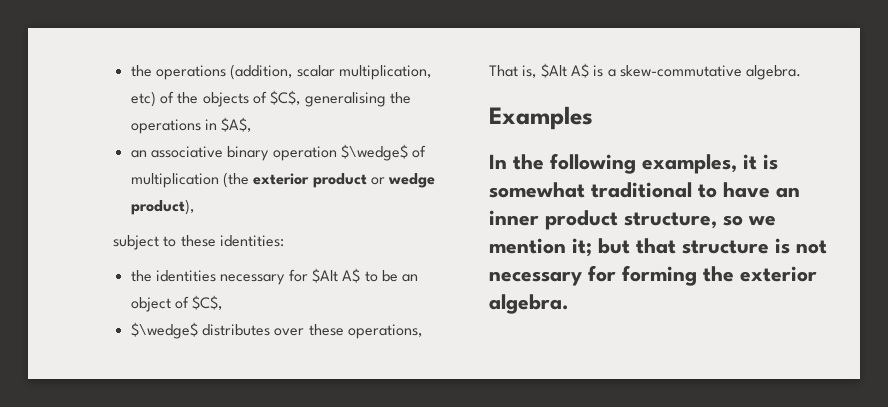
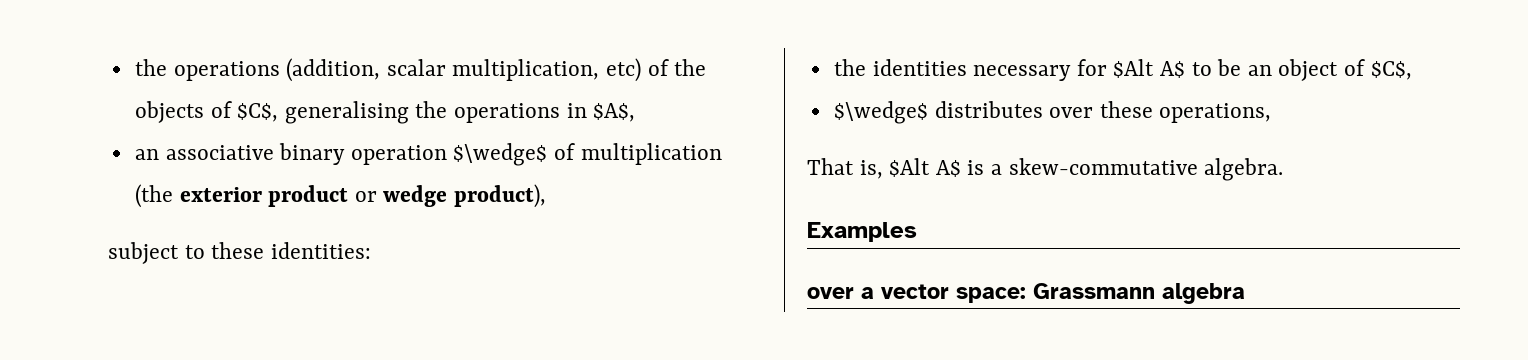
[489,153,778,174] [489,182,800,198] [489,210,776,230] [489,238,827,257] [489,265,817,286] [489,294,569,314] In the following examples, it is somewhat traditional to have an inner product structure, so we mention it; but that structure is not necessary for forming the exterior algebra. -> [807,283,1245,304] over a vector space: Grassmann algebra

